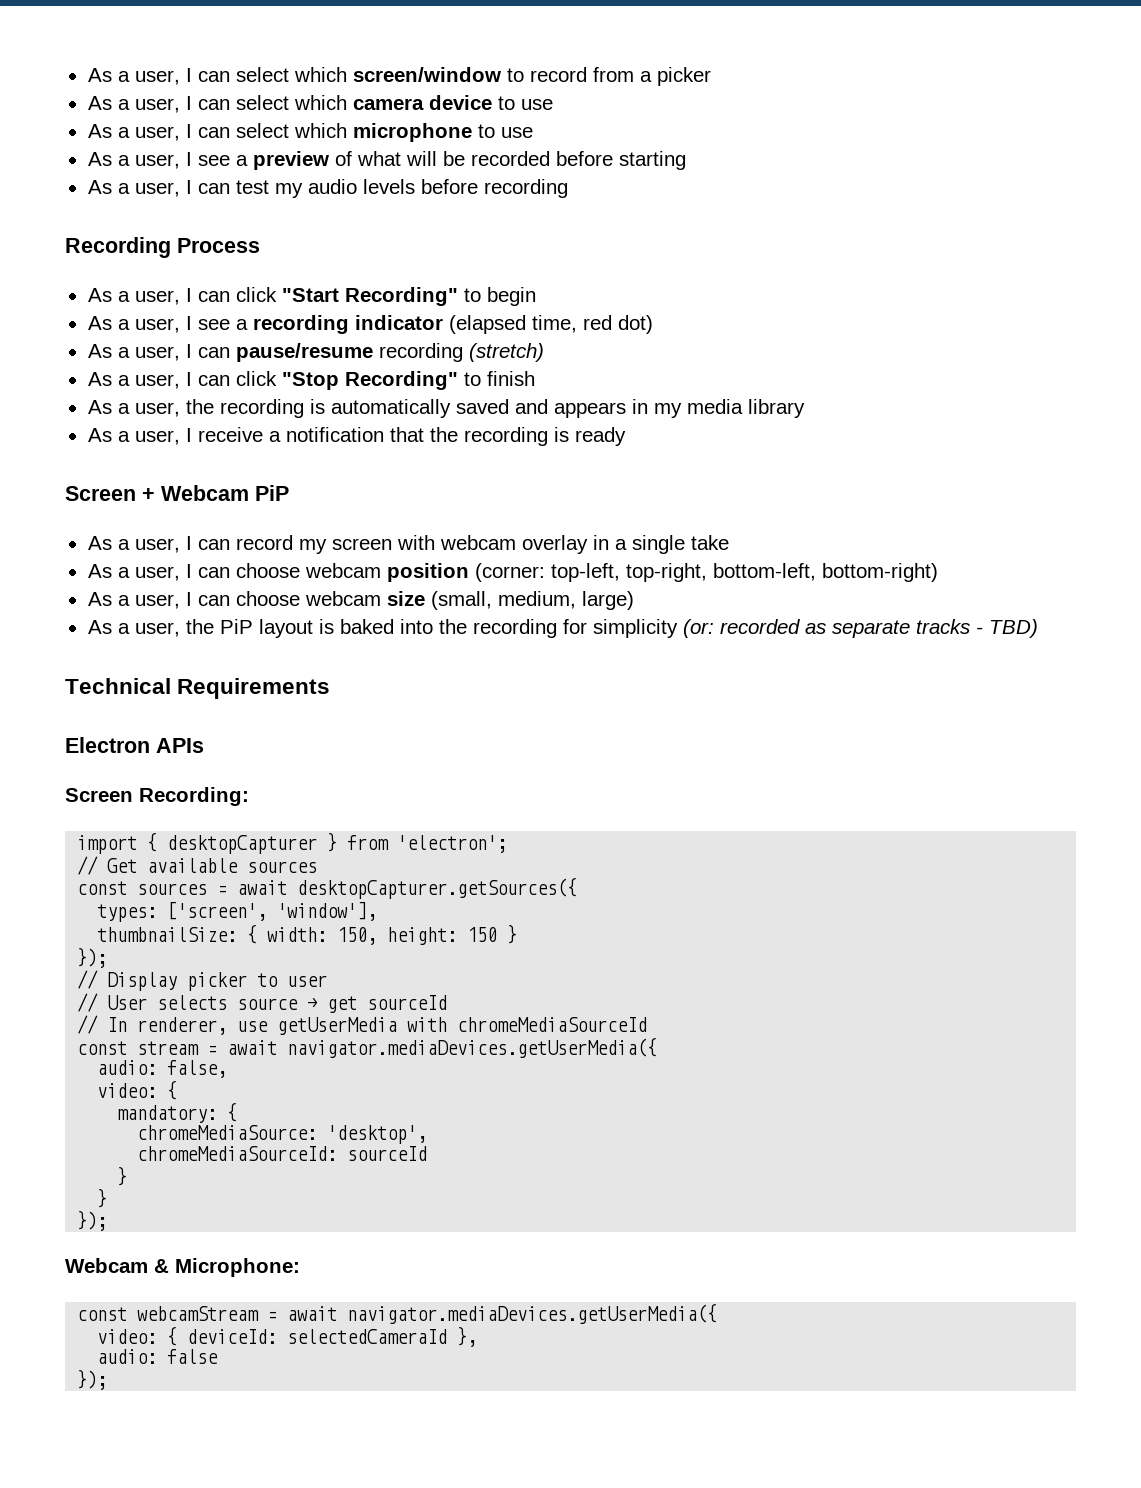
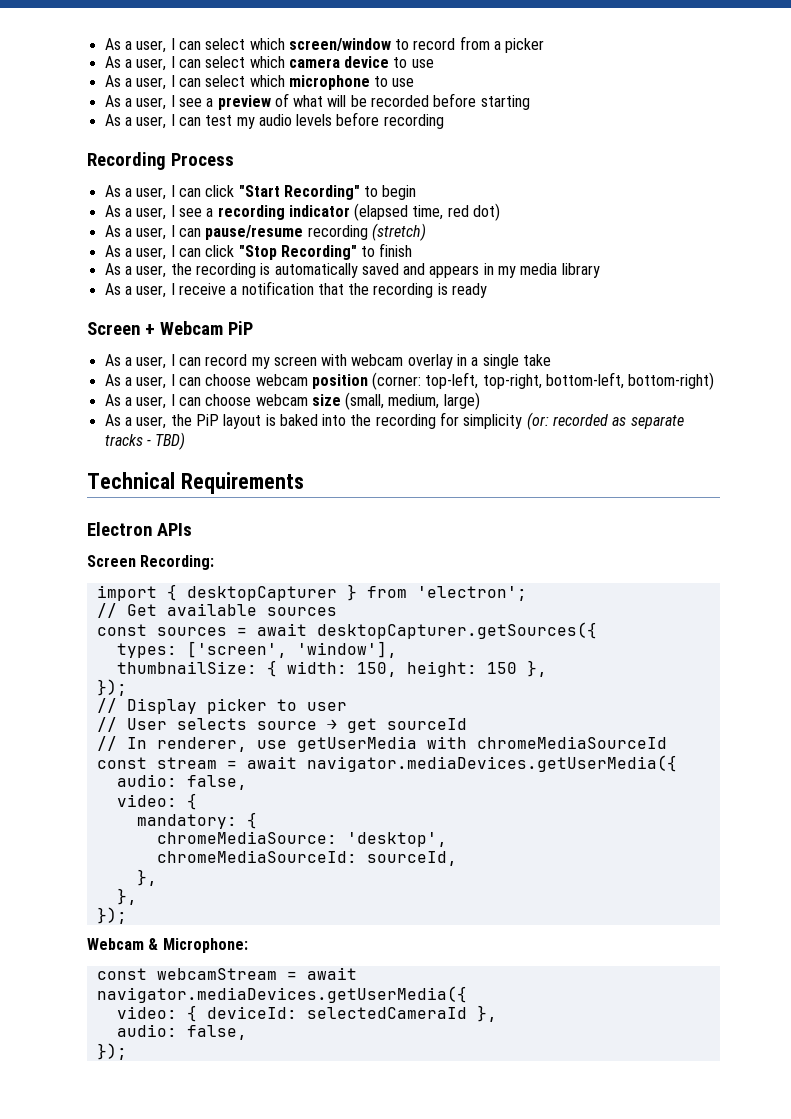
[507,924,518,944] } -> [526,660,547,677] },
[347,1146,428,1161] [117,1166,128,1186] [97,1188,108,1208] sourceId // } // } -> [366,851,457,866] [136,869,157,886] [116,888,137,905] sourceId, // }, // },
[167,1349,219,1364] false -> [186,1025,247,1040] false,

